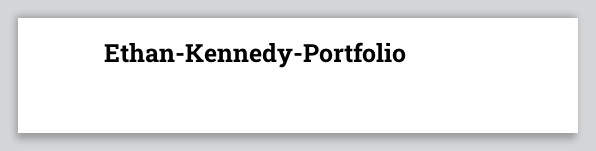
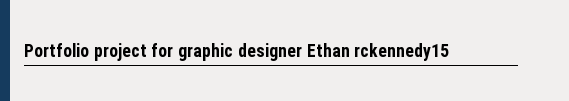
[104,42,406,68] Ethan-Kennedy-Portfolio -> [24,43,450,61] Portfolio project for graphic designer Ethan rckennedy15

